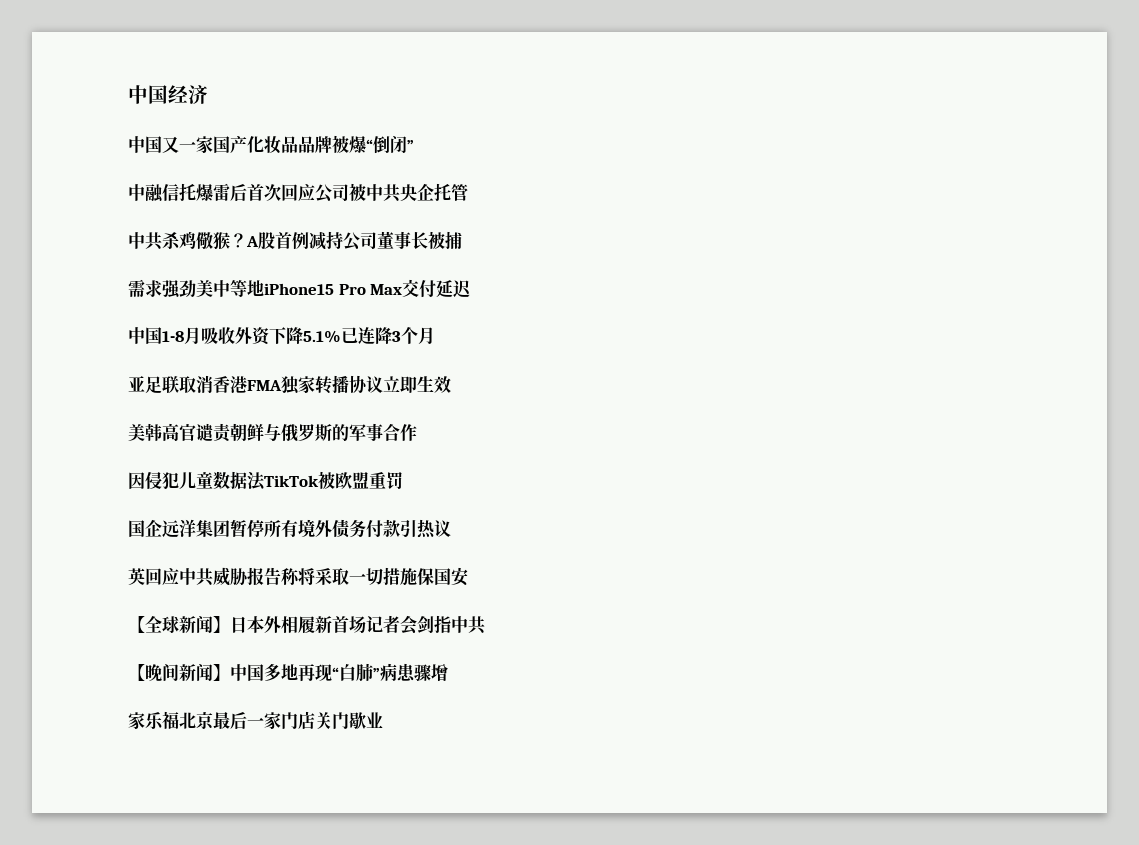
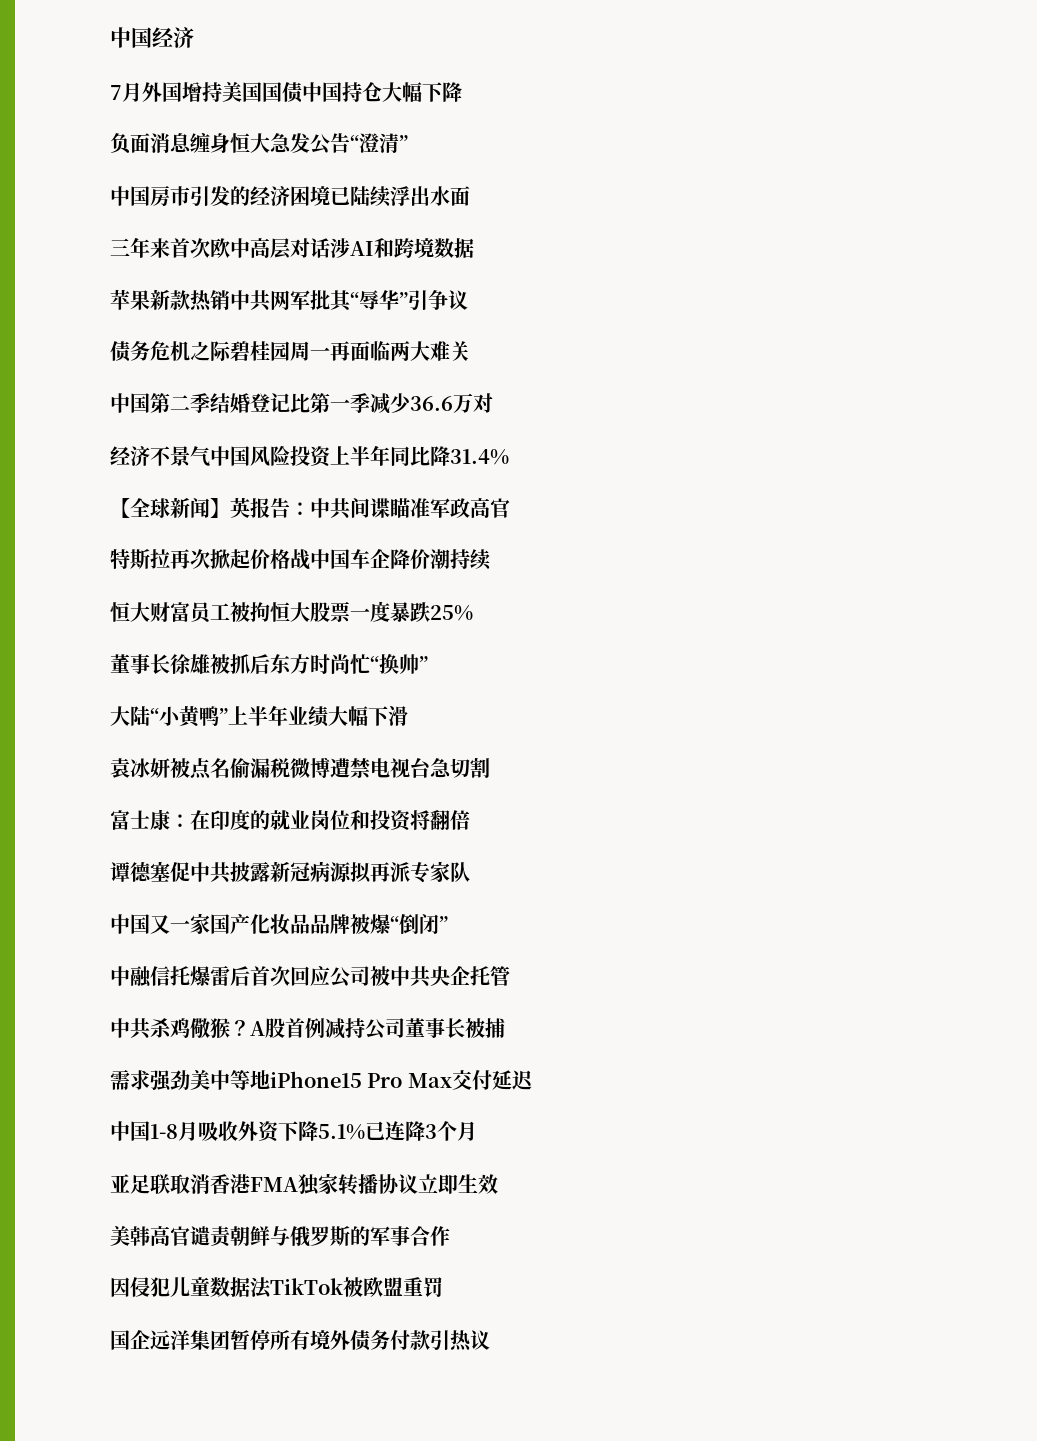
(208, 94) none -> [110,81,462,103] [110,133,408,155] [110,185,470,207] [110,237,474,259] [110,289,468,312] [110,341,470,362] [110,393,493,414] [110,445,509,468] [110,497,510,519] [110,549,491,570] [110,601,473,624] [110,653,428,675] [110,705,408,728] [110,757,490,780] [110,809,470,832] [110,861,470,883] // 7月外国增持美国国债中国持仓大幅下降 // 负面消息缠身恒大急发公告“澄清” // 中国房市引发的经济困境已陆续浮出水面 // 三年来首次欧中高层对话涉AI和跨境数据 // 苹果新款热销中共网军批其“辱华”引争议 // 债务危机之际碧桂园周一再面临两大难关 // 中国第二季结婚登记比第一季减少36.6万对 // 经济不景气中国风险投资上半年同比降31.4% // 【全球新闻】英报告：中共间谍瞄准军政高官 // 特斯拉再次掀起价格战中国车企降价潮持续 // 恒大财富员工被拘恒大股票一度暴跌25% // 董事长徐雄被抓后东方时尚忙“换帅” // 大陆“小黄鸭”上半年业绩大幅下滑 // 袁冰妍被点名偷漏税微博遭禁电视台急切割 // 富士康：在印度的就业岗位和投资将翻倍 // 谭德塞促中共披露新冠病源拟再派专家队
[128,567,468,586] [128,615,486,635] [128,663,448,682] [128,711,383,730] // 英回应中共威胁报告称将采取一切措施保国安 // 【全球新闻】日本外相履新首场记者会剑指中共 // 【晚间新闻】中国多地再现“白肺”病患骤增 // 家乐福北京最后一家门店关门歇业 -> (490, 1340) none

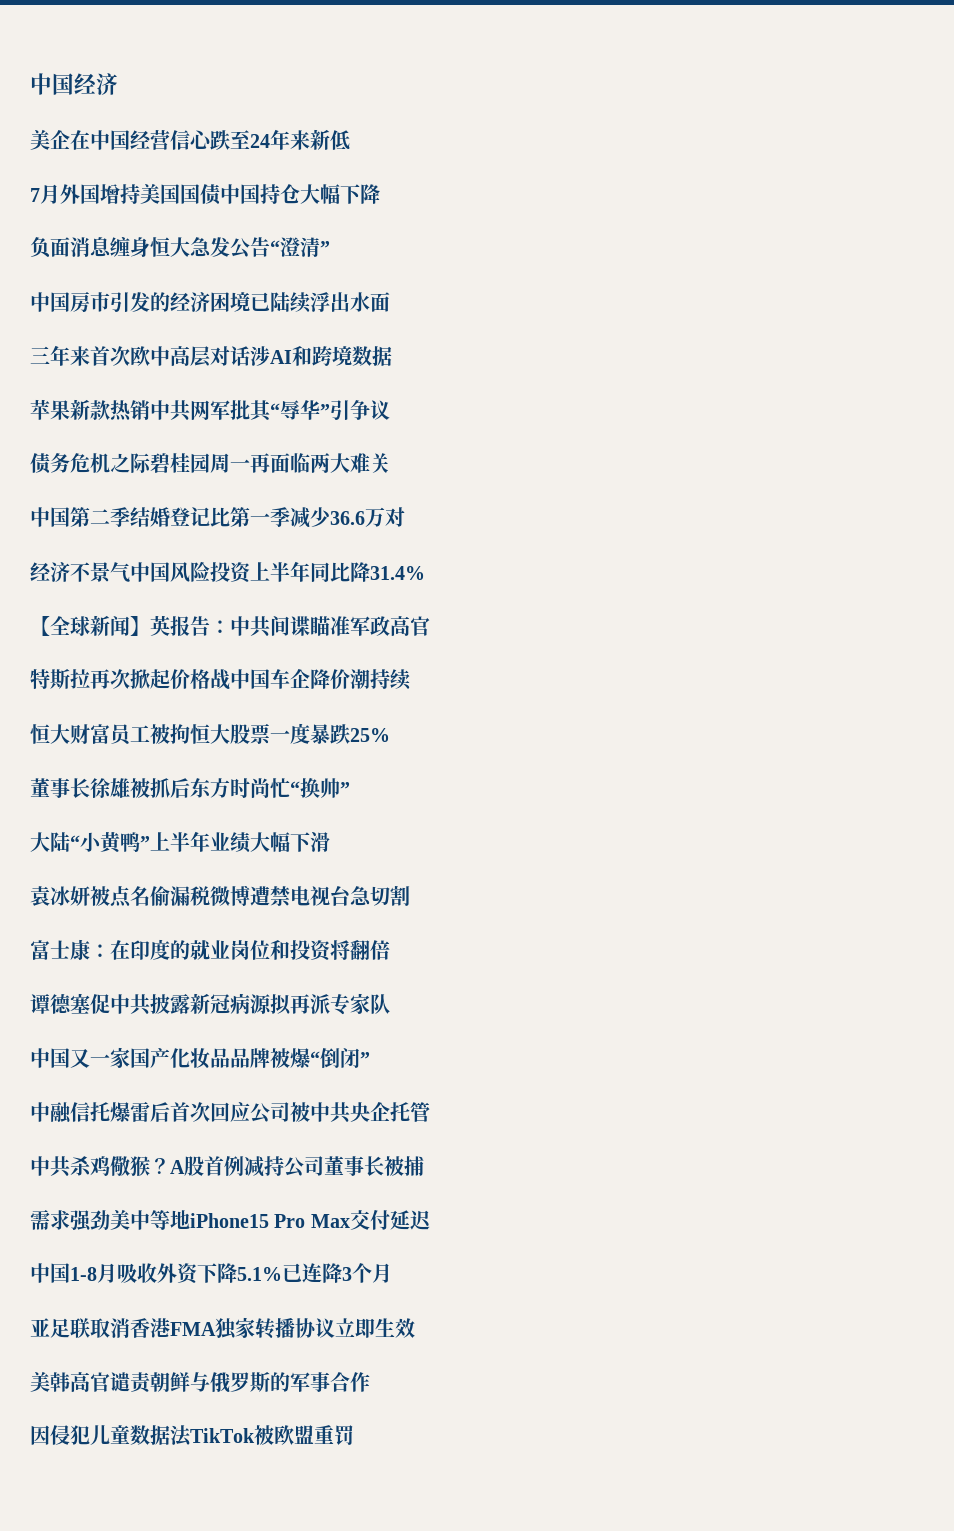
(194, 37) none -> [30,129,350,150] // 美企在中国经营信心跌至24年来新低
[110,1329,490,1352] // 国企远洋集团暂停所有境外债务付款引热议 -> (354, 1435) none

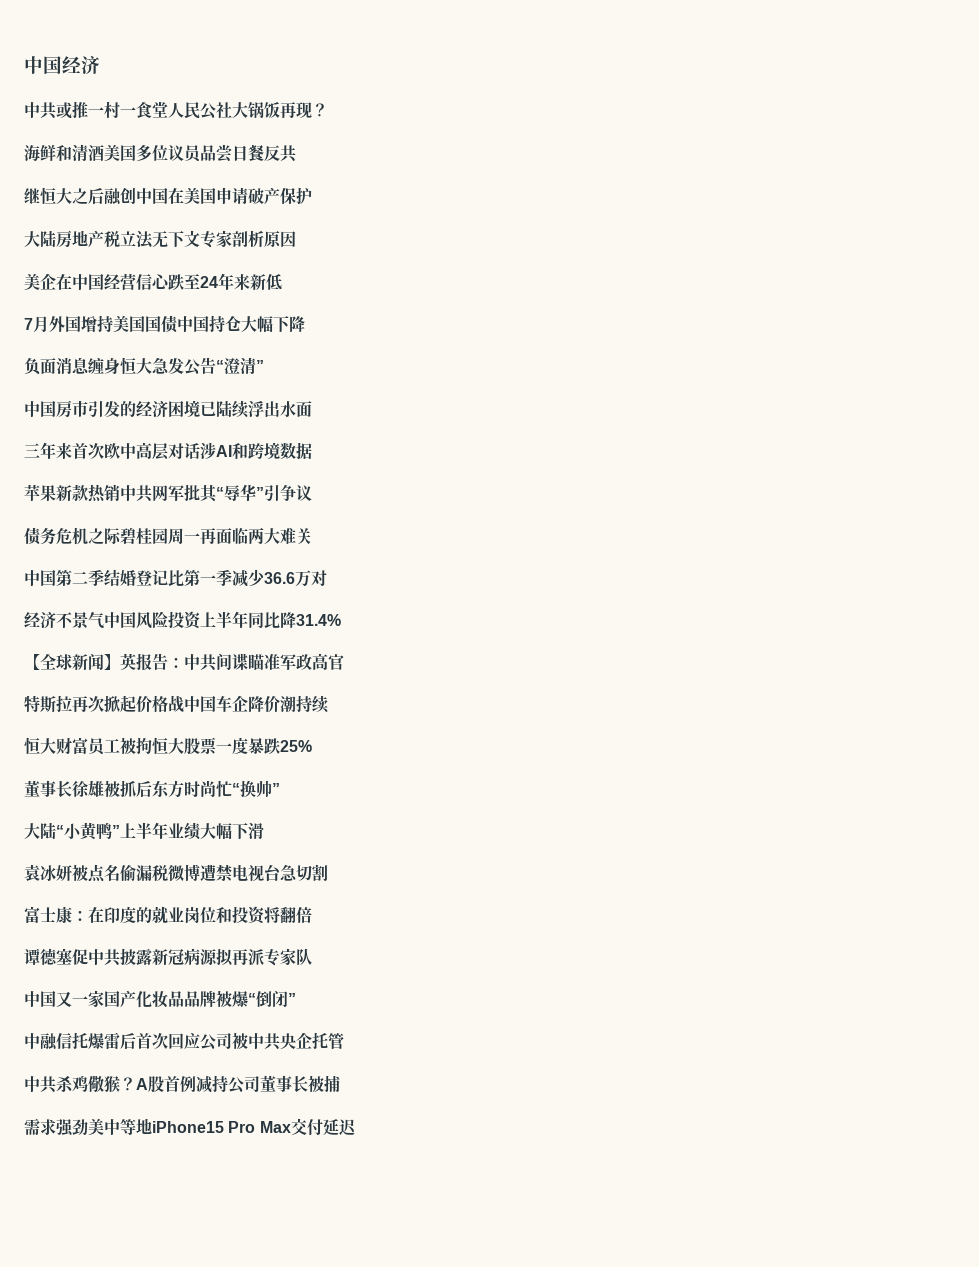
(118, 84) none -> [24,101,328,120] [24,144,297,163] [24,187,312,206] [24,230,296,249] // 中共或推一村一食堂人民公社大锅饭再现？ // 海鲜和清酒美国多位议员品尝日餐反共 // 继恒大之后融创中国在美国申请破产保护 // 大陆房地产税立法无下文专家剖析原因
[30,1263,392,1285] [30,1317,415,1340] [30,1371,370,1394] [30,1425,354,1447] // 中国1-8月吸收外资下降5.1%已连降3个月 // 亚足联取消香港FMA独家转播协议立即生效 // 美韩高官谴责朝鲜与俄罗斯的军事合作 // 因侵犯儿童数据法TikTok被欧盟重罚 -> (356, 1127) none

